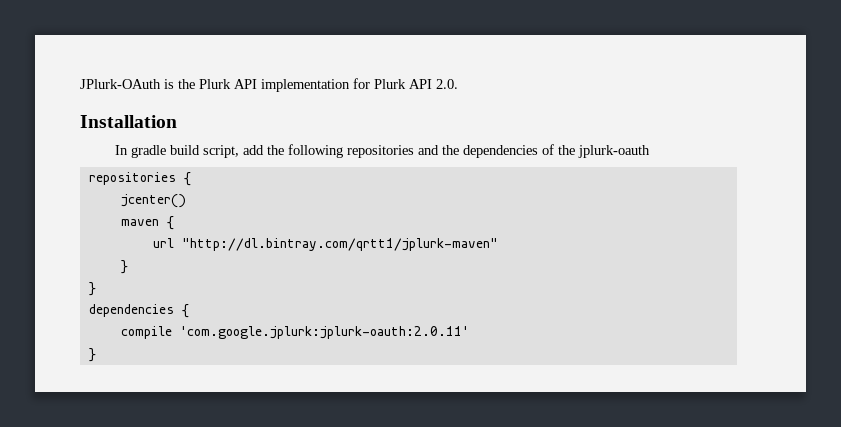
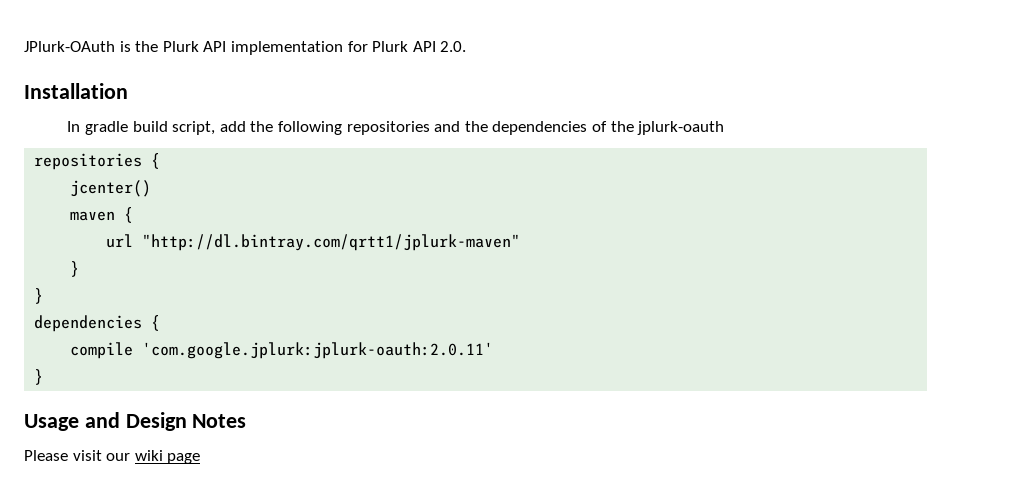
(96, 355) none -> [24,412,247,431] [24,450,201,464] // Usage and Design Notes // Please visit our wiki page

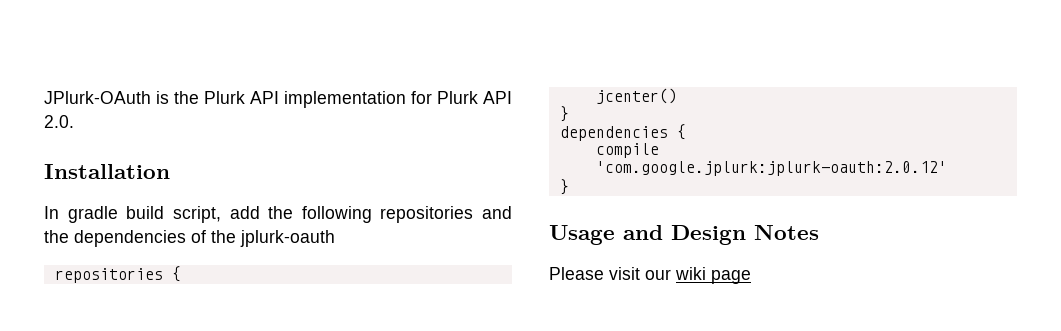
[70,207,134,223] [106,234,521,251] [70,261,80,277] // maven { // url "http://dl.bintray.com/qrtt1/jplurk-maven" // } -> (677, 96) none
[142,342,494,359] 'com.google.jplurk:jplurk-oauth:2.0.11' -> [595,161,947,176] 'com.google.jplurk:jplurk-oauth:2.0.12'

